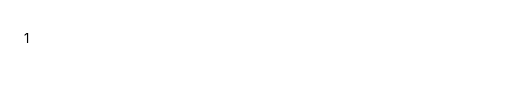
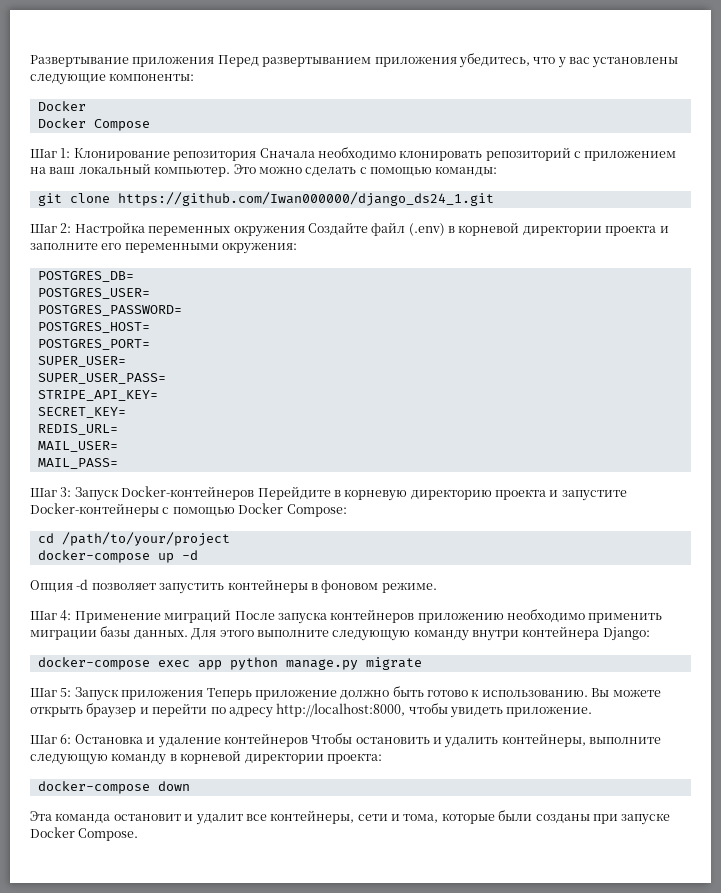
[24,33,29,43] 1 -> [30,53,679,68] [30,73,195,85] [37,101,86,111] [37,118,150,131] [30,147,677,161] [30,163,498,177] [37,192,494,206] [30,222,669,237] [30,242,298,254] [37,271,134,282] [37,288,150,299] [37,305,182,316] [37,322,150,333] [37,339,150,350] [37,356,126,367] [37,373,166,384] [37,390,158,401] [37,407,126,418] [37,424,118,435] [37,441,118,452] [37,458,118,469] [30,486,627,501] [30,503,347,517] [37,532,230,546] [37,550,198,563] [30,579,437,594] [30,609,663,624] [30,626,650,641] [37,657,422,670] [30,686,661,701] [30,703,593,718] [30,733,662,748] [30,750,382,765] [37,781,190,794] [30,810,671,825] [30,827,139,841] Развертывание приложения Перед развертыванием приложения убедитесь, что у вас установлены следующие компоненты: // Docker // Docker Compose // Шаг 1: Клонирование репозитория Сначала необходимо клонировать репозиторий с приложением на ваш локальный компьютер. Это можно сделать с помощью команды: // git clone https://github.com/Iwan000000/django_ds24_1.git // Шаг 2: Настройка переменных окружения Создайте файл (.env) в корневой директории проекта и заполните его переменными окружения: // POSTGRES_DB= // POSTGRES_USER= // POSTGRES_PASSWORD= // POSTGRES_HOST= // POSTGRES_PORT= // SUPER_USER= // SUPER_USER_PASS= // STRIPE_API_KEY= // SECRET_KEY= // REDIS_URL= // MAIL_USER= // MAIL_PASS= // Шаг 3: Запуск Docker-контейнеров Перейдите в корневую директорию проекта и запустите Docker-контейнеры с помощью Docker Compose: // cd /path/to/your/project // docker-compose up -d // Опция -d позволяет запустить контейнеры в фоновом режиме. // Шаг 4: Применение миграций После запуска контейнеров приложению необходимо применить миграции базы данных. Для этого выполните следующую команду внутри контейнера Django: // docker-compose exec app python manage.py migrate // Шаг 5: Запуск приложения Теперь приложение должно быть готово к использованию. Вы можете открыть браузер и перейти по адресу http://localhost:8000, чтобы увидеть приложение. // Шаг 6: Остановка и удаление контейнеров Чтобы остановить и удалить контейнеры, выполните следующую команду в корневой директории проекта: // docker-compose down // Эта команда остановит и удалит все контейнеры, сети и тома, которые были созданы при запуске Docker Compose.

